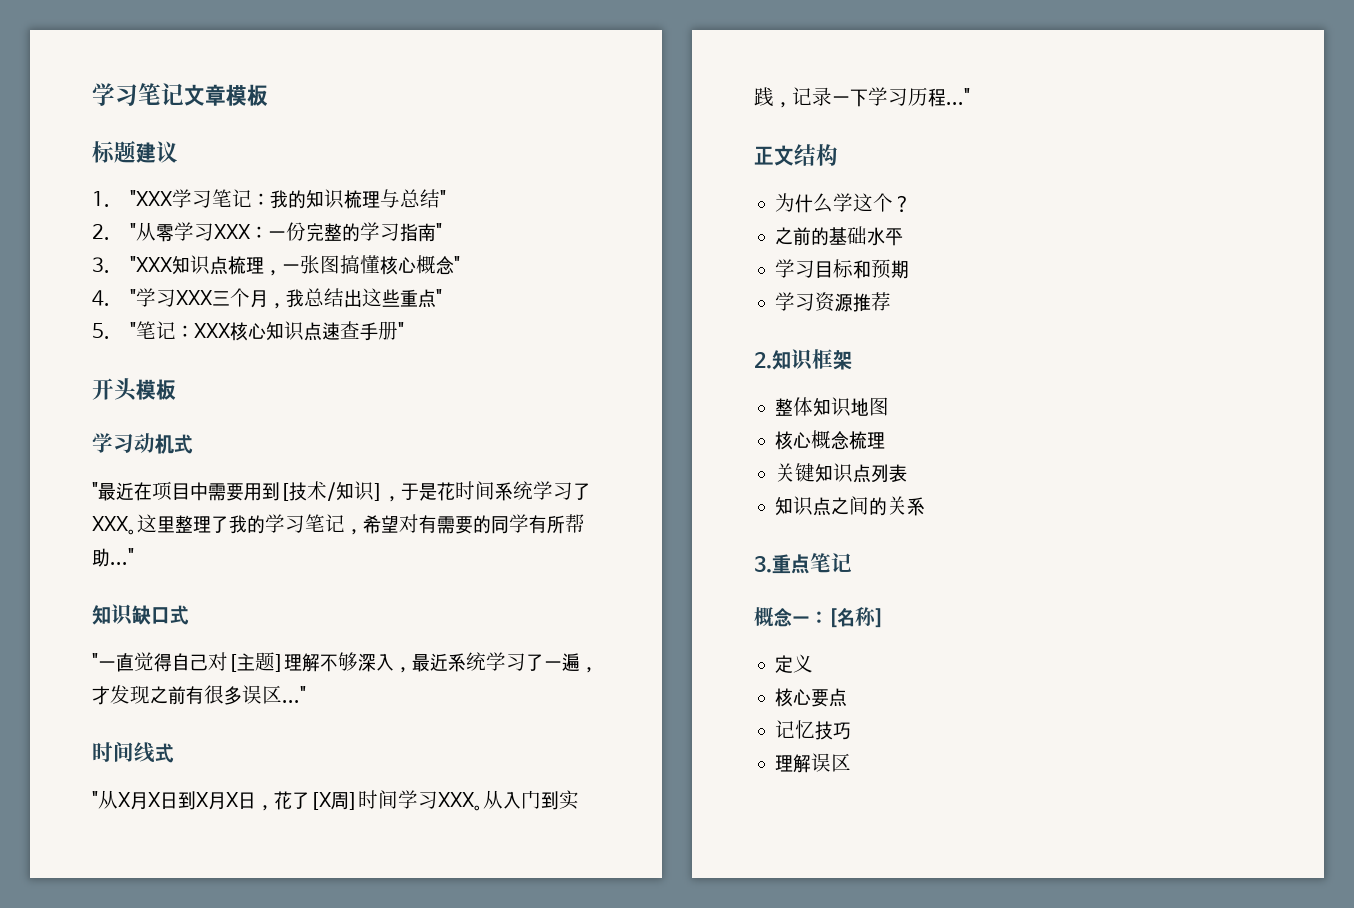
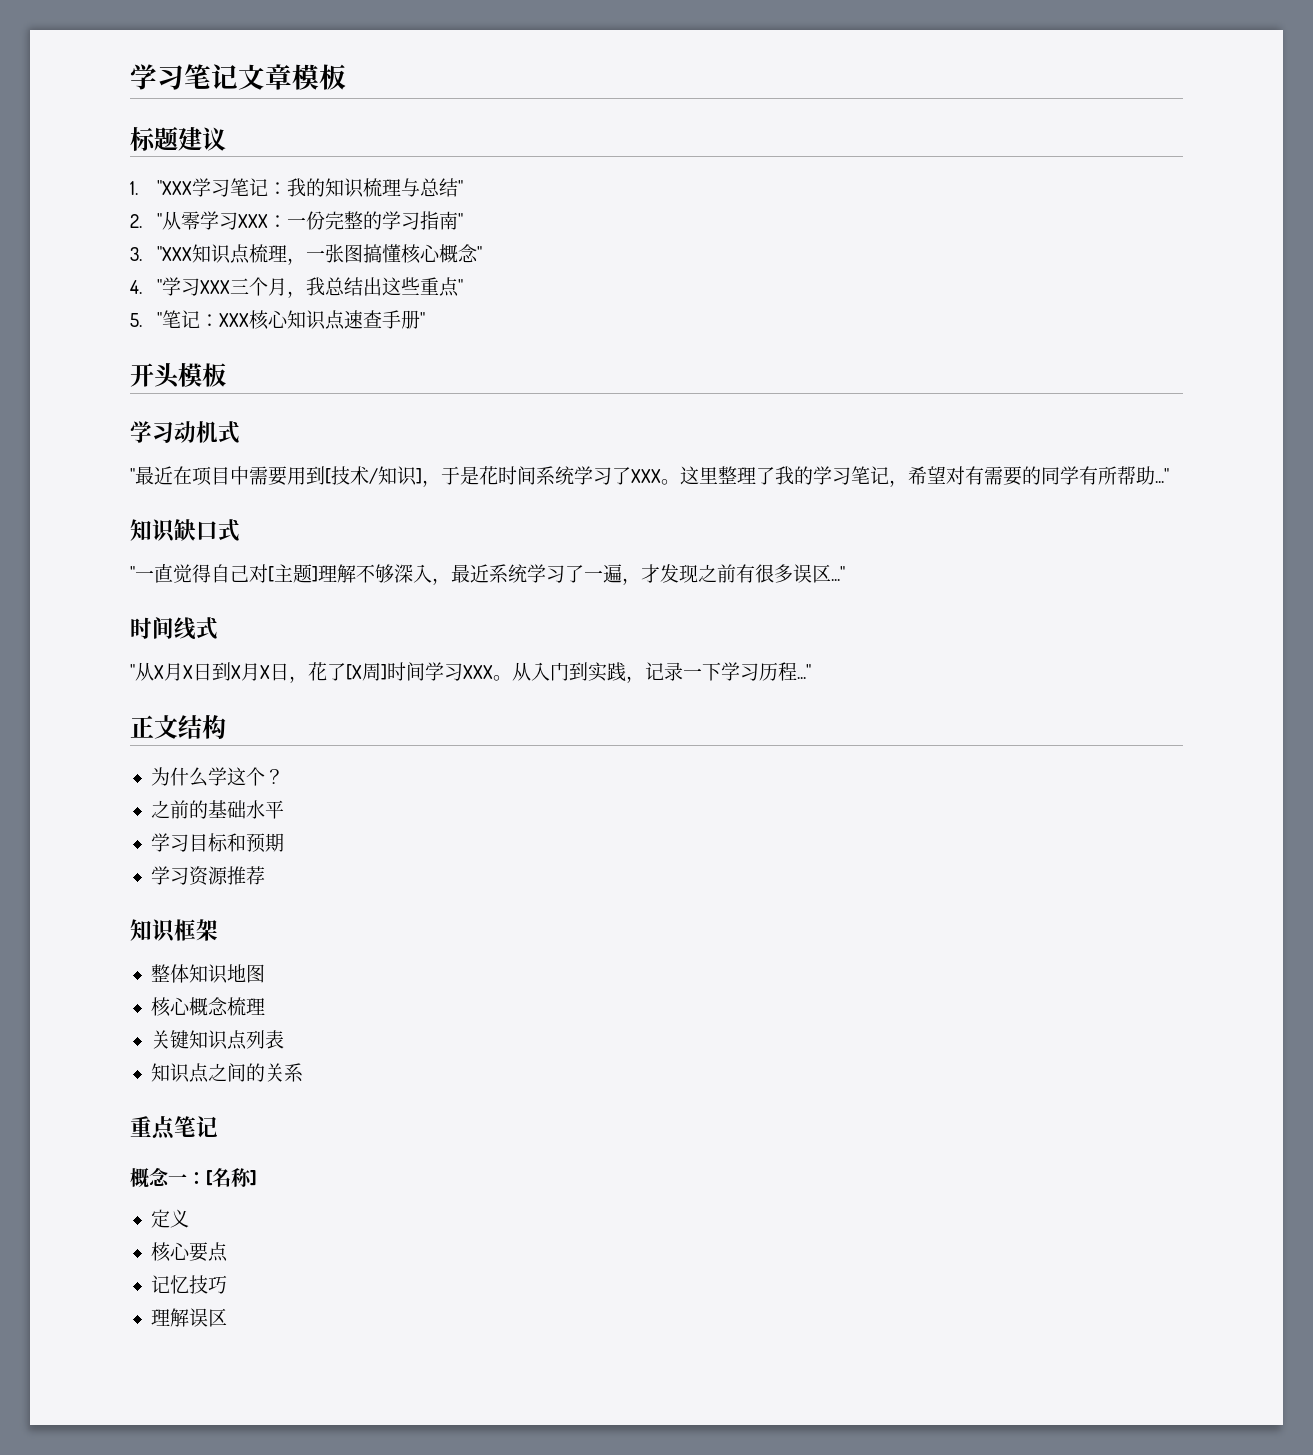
[754,352,772,369] 2. -> (265, 875) none
[754,556,772,573] 3. -> (303, 1072) none

